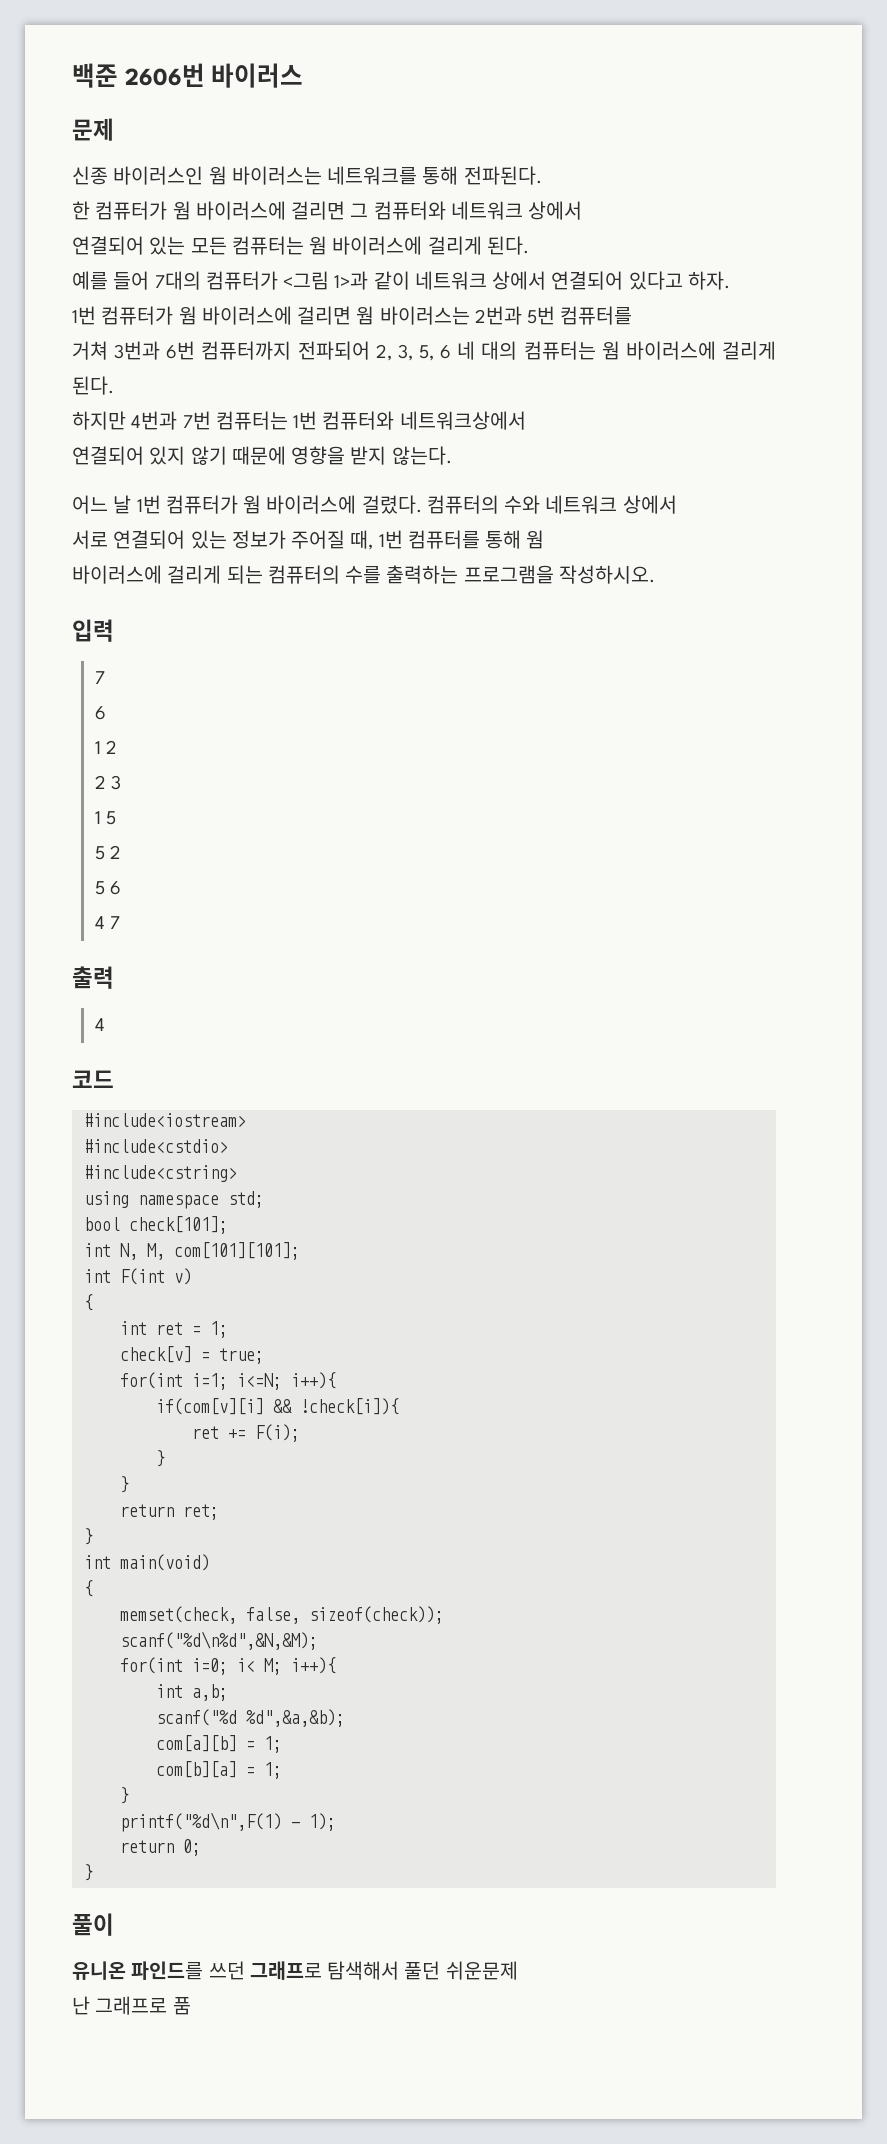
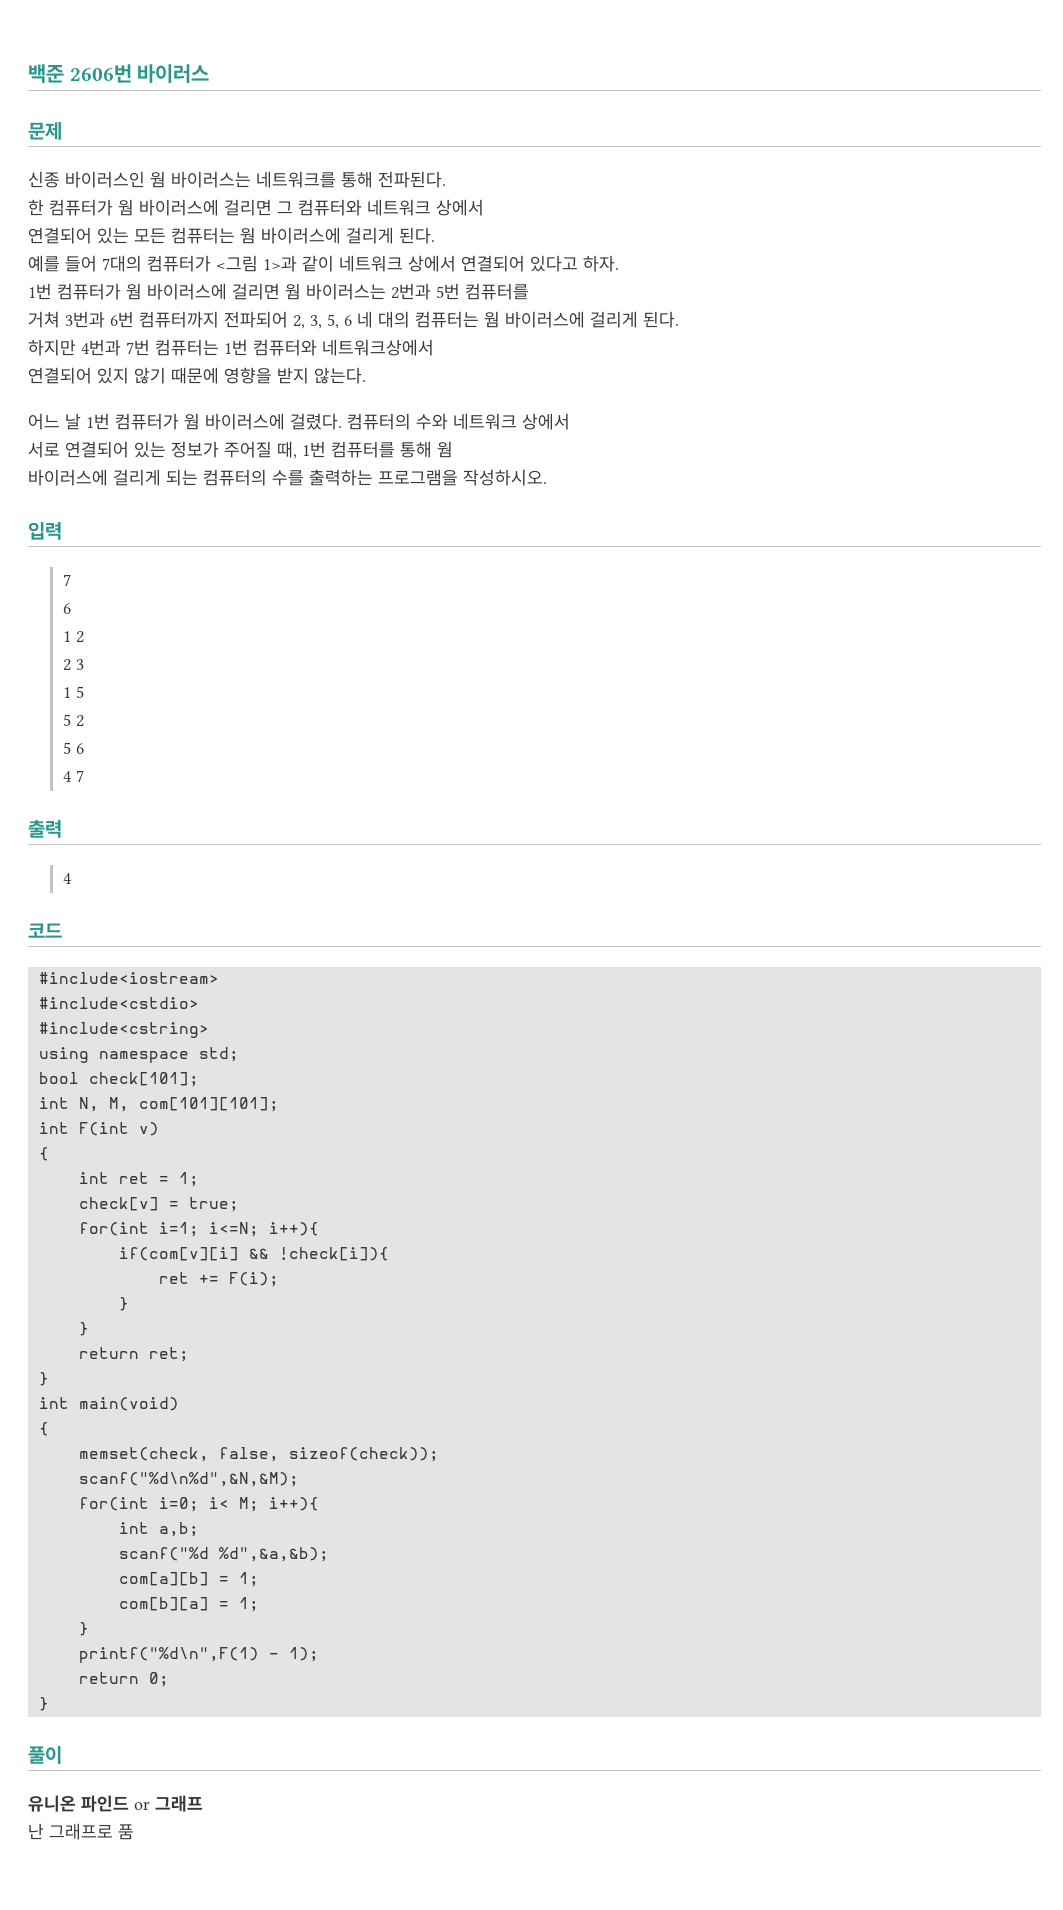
[131,1961,518,1980] 파인드를 쓰던 그래프로 탐색해서 풀던 쉬운문제 -> [81,1795,203,1812] 파인드 or 그래프

